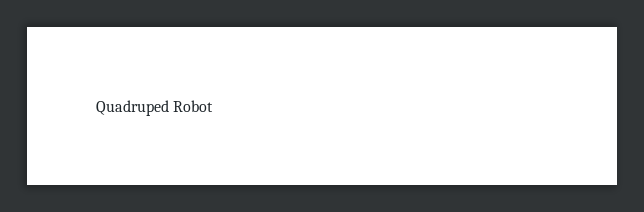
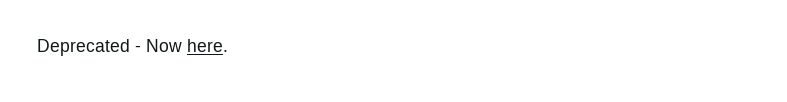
[96,100,214,116] Quadruped Robot -> [37,39,228,56] Deprecated - Now here.

